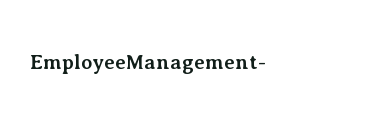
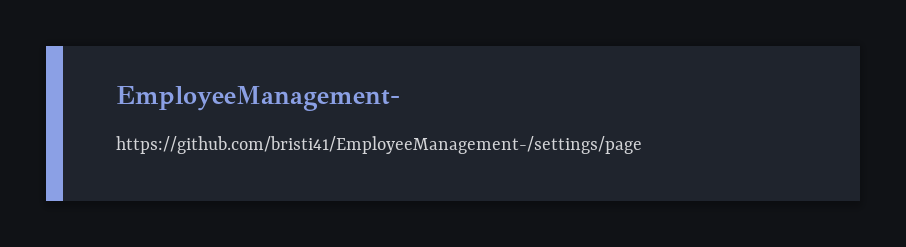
(266, 64) none -> [116,136,642,154] // https://github.com/bristi41/EmployeeManagement-/settings/page

